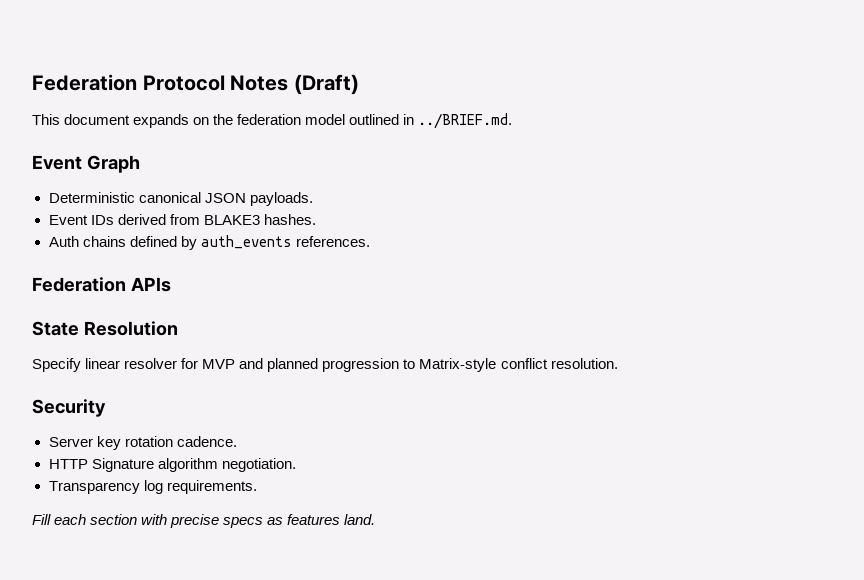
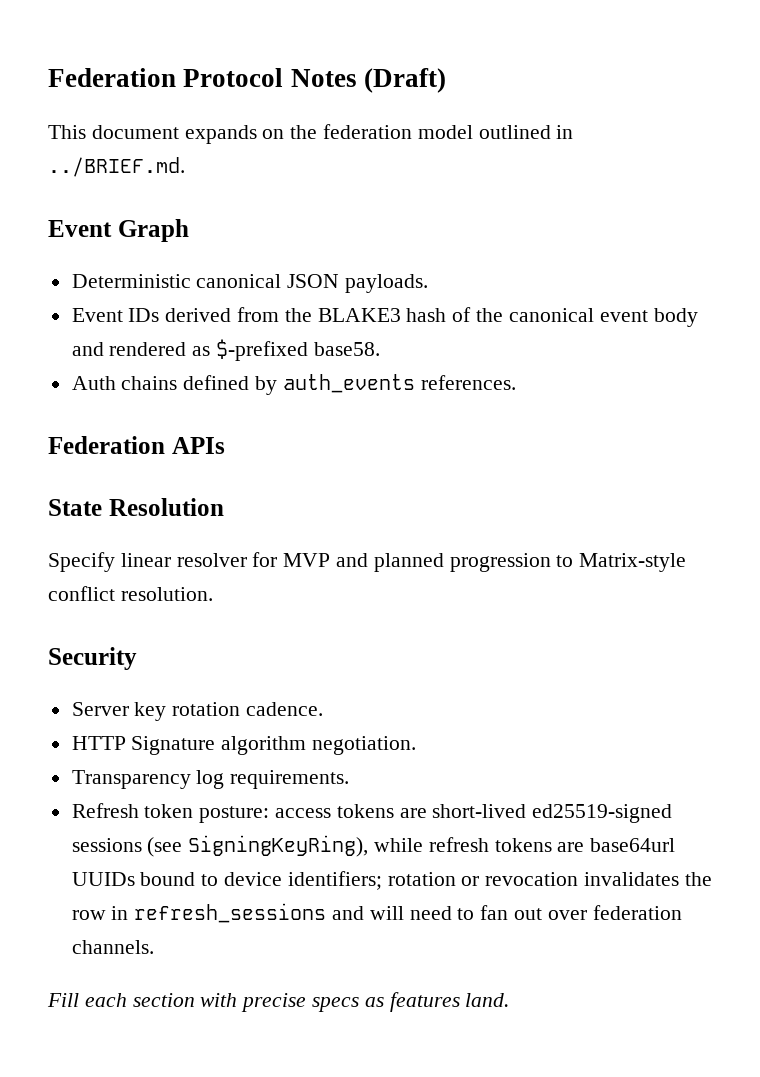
[203,214,316,225] BLAKE3 hashes. -> [284,307,698,327] [71,339,380,361] the BLAKE3 hash of the canonical event body and rendered as $-prefixed base58.
(257, 487) none -> [71,803,673,823] [71,835,676,857] [71,871,712,890] [71,903,682,923] [71,940,154,954] // Refresh token posture: access tokens are short-lived ed25519-signed sessions (see SigningKeyRing), while refresh tokens are base64url UUIDs bound to device identifiers; rotation or revocation invalidates the row in refresh_sessions and will need to fan out over federation channels.

